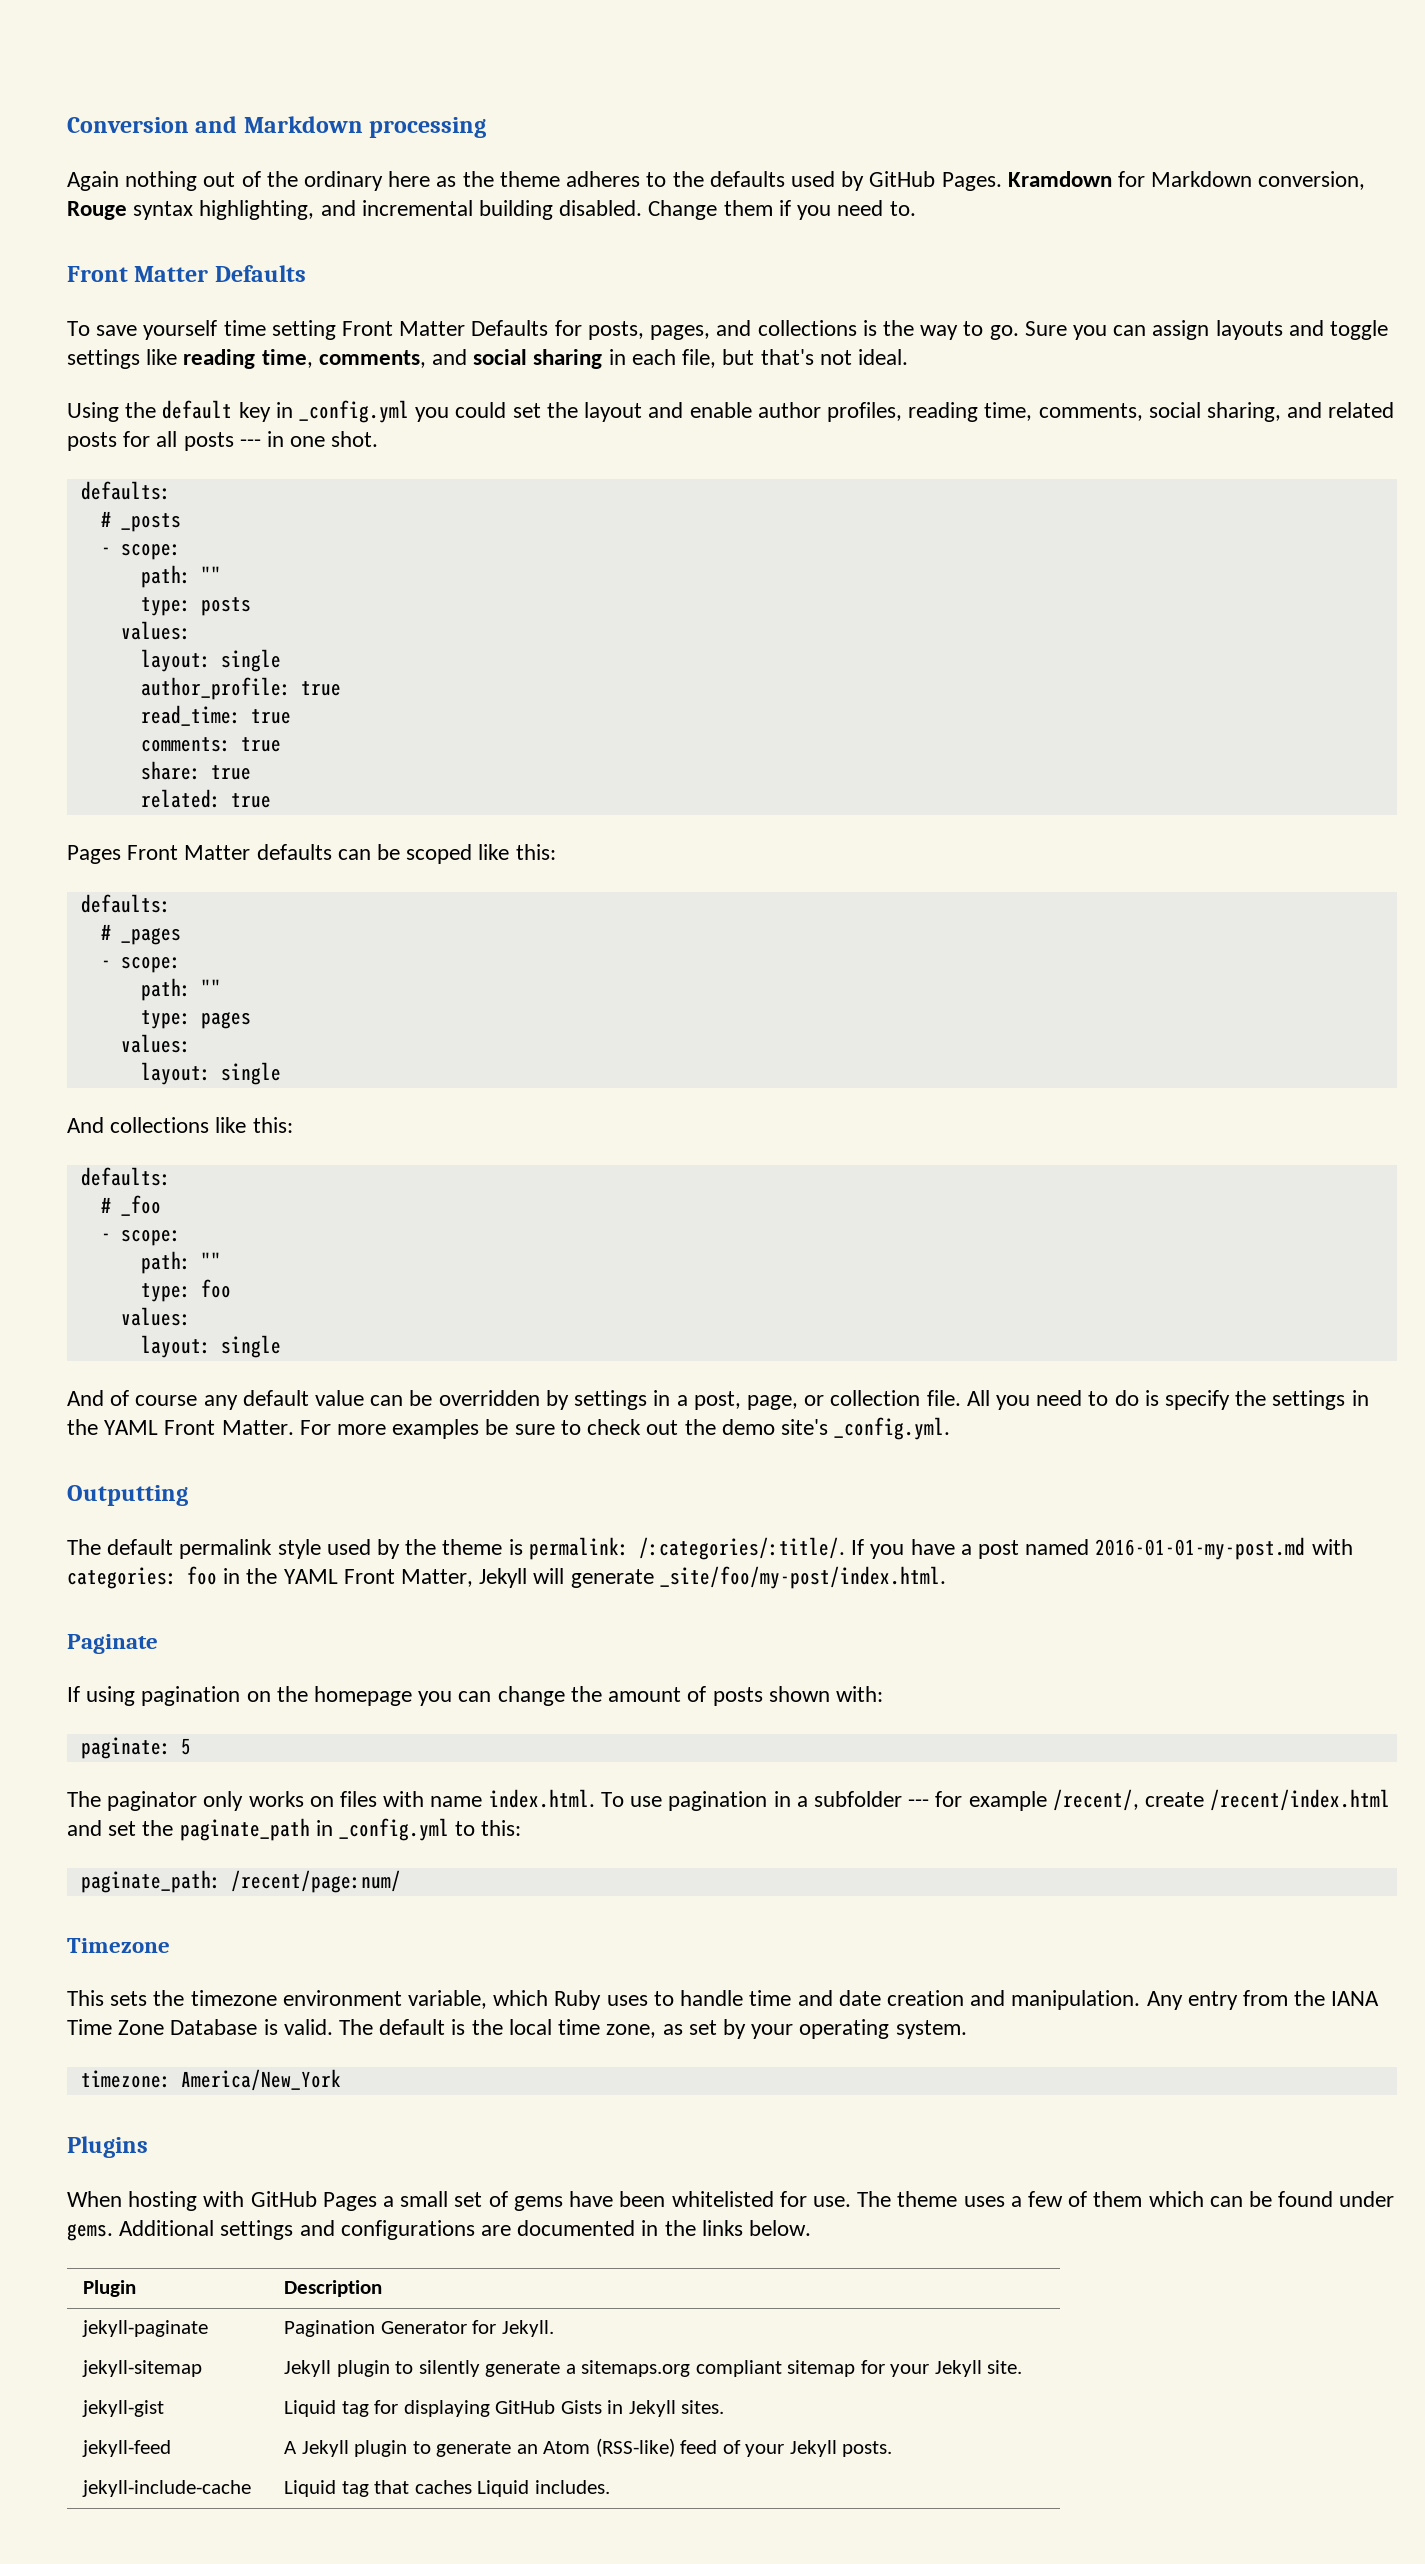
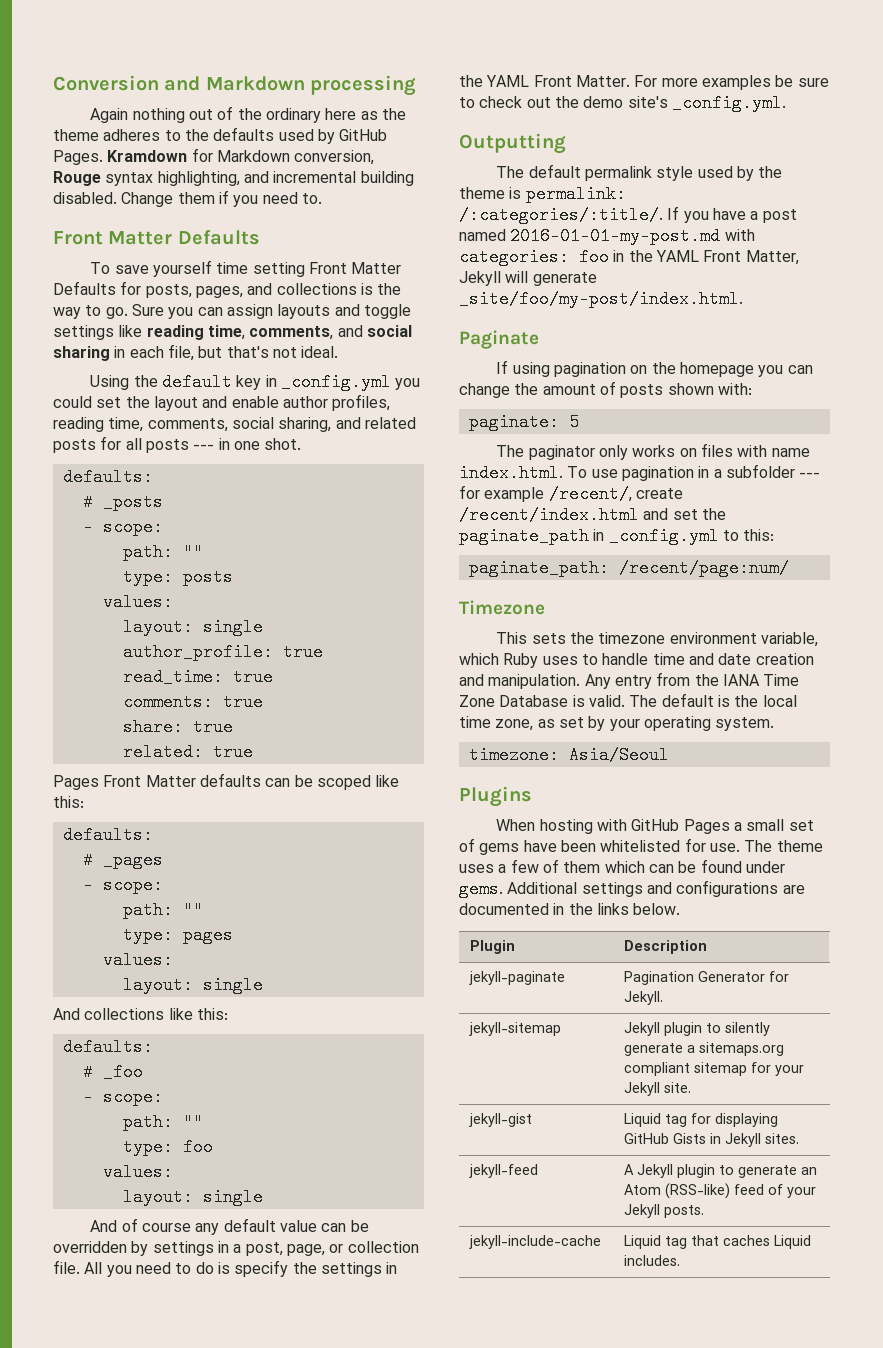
[180,2069,341,2091] America/New_York -> [568,746,669,764] Asia/Seoul

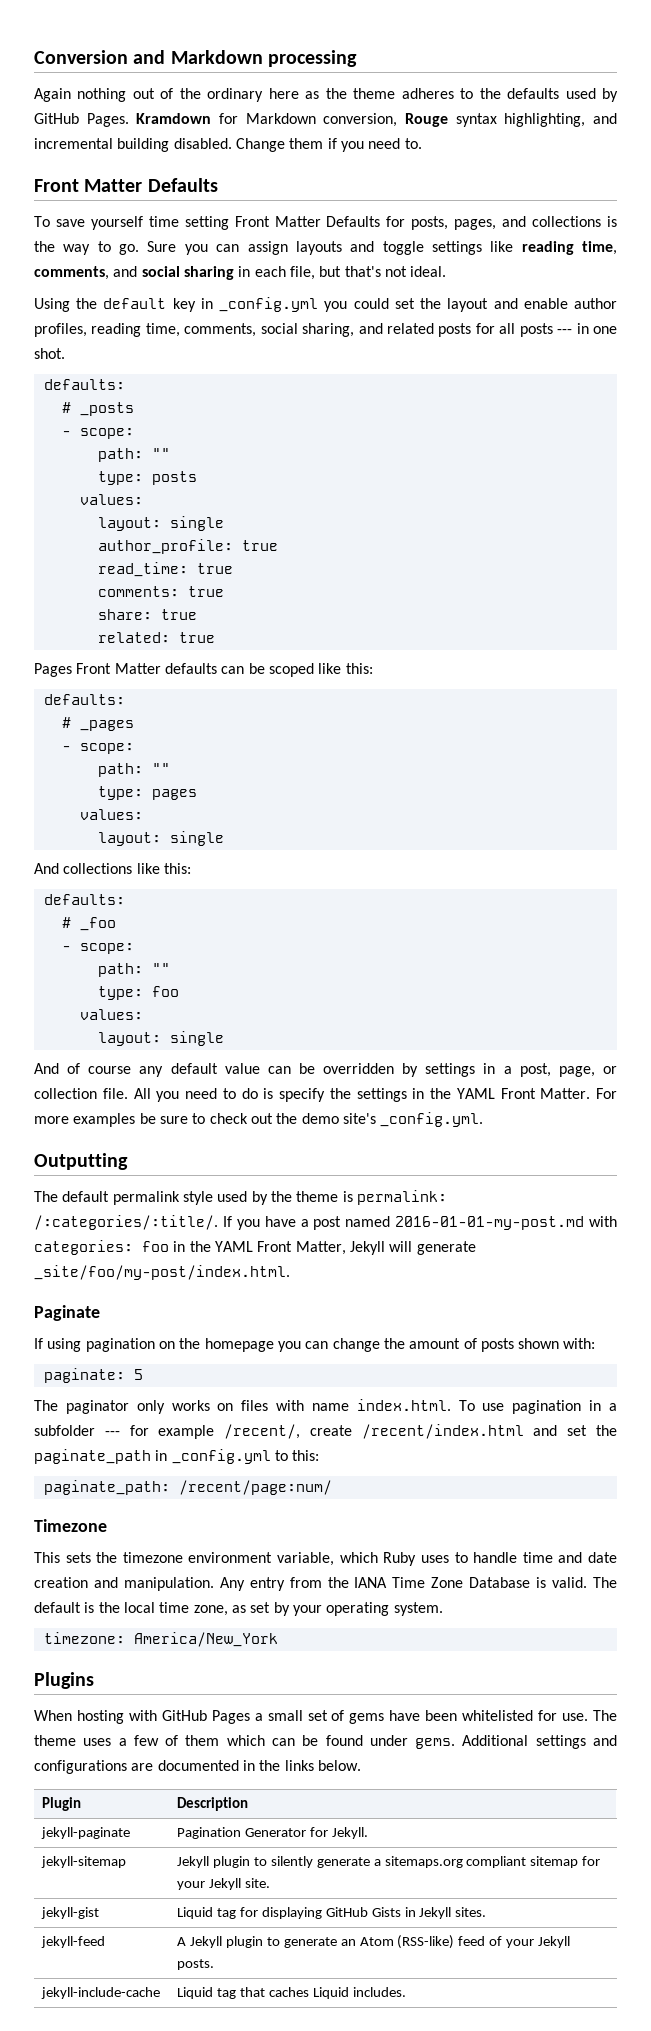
[568,746,669,764] Asia/Seoul -> [133,1632,278,1647] America/New_York

